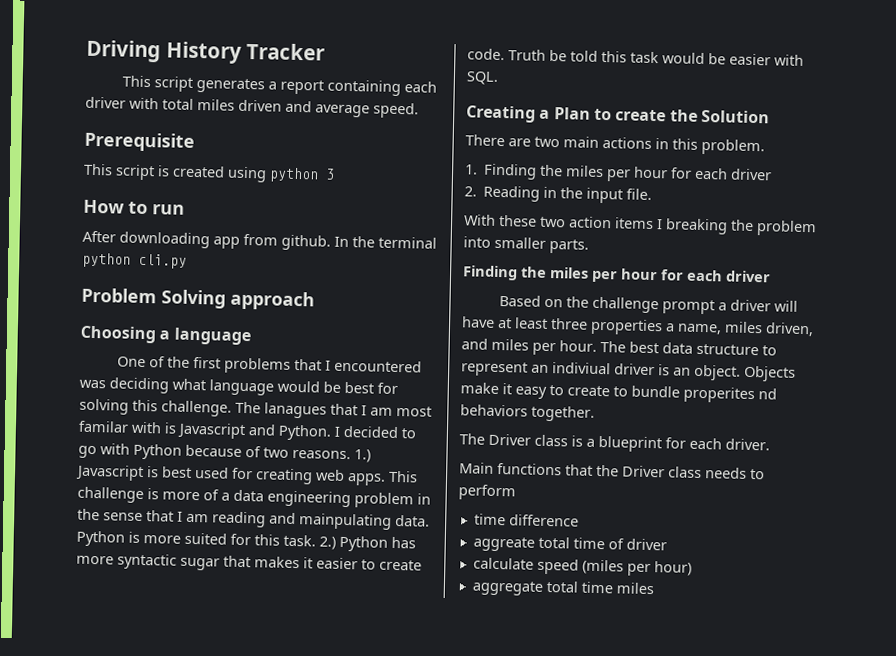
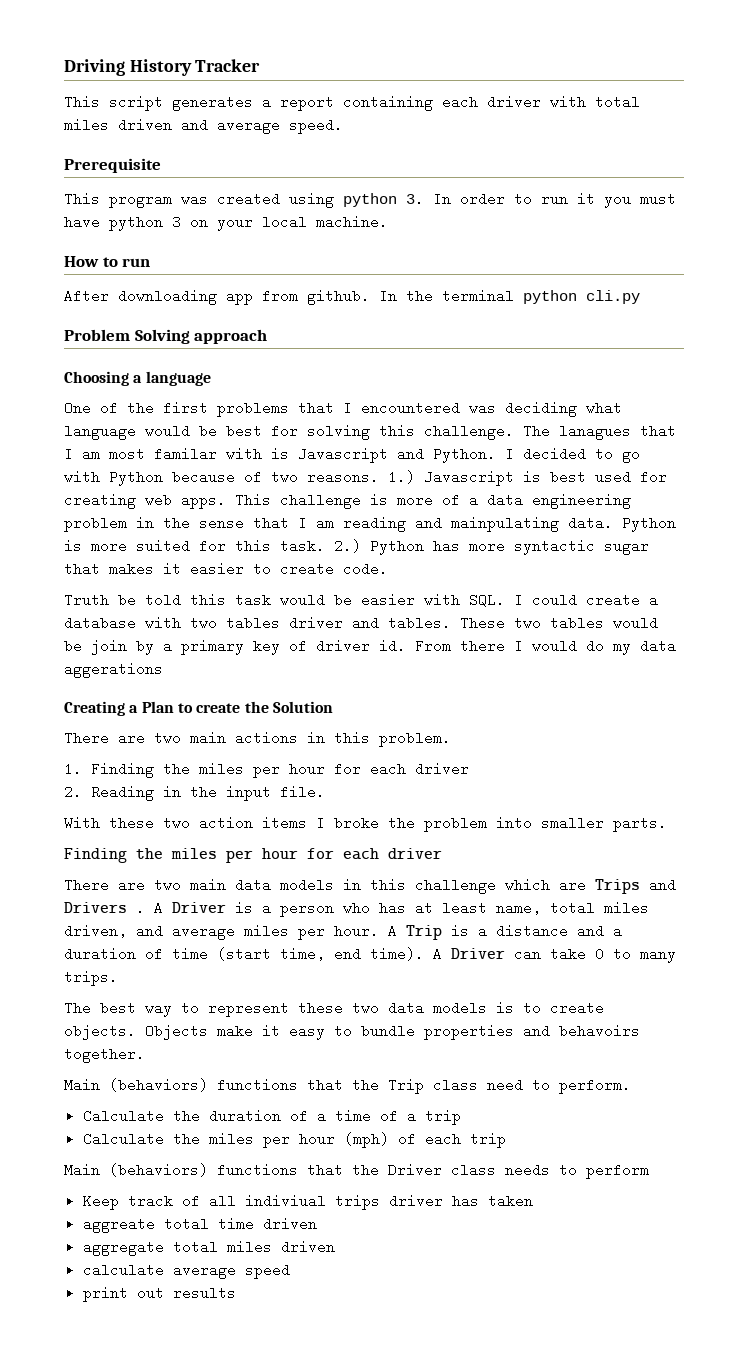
[115,164,170,181] script is -> [109,192,208,208] program was
[325,168,335,180] 3 -> [406,192,676,208] [64,215,388,231] 3. In order to run it you must have python 3 on your local machine.
(505, 54) none -> (388, 569) //
(499, 78) none -> [514,593,658,607] [64,616,658,630] [64,639,676,655] [64,662,163,678] I could create a database with two tables driver and tables. These two tables would be join by a primary key of driver id. From there I would do my data aggerations
[665,218,728,235] breaking -> [334,816,379,830] broke
[498,294,798,315] [462,316,722,336] Based on the challenge prompt a driver will have at least three properties a name, -> [64,878,676,894] [64,901,595,917] There are two main data models in this challenge which are Trips and Drivers . A Driver is a person who has at least name, total
(488, 344) none -> [172,924,235,940] average
[600,341,777,356] [461,361,741,381] The best data structure to represent an indiviual driver is an object. -> [388,924,622,940] [64,947,676,963] [64,970,118,986] [64,1001,604,1017] [64,1024,136,1040] A Trip is a distance and a duration of time (start time, end time). A Driver can take 0 to many trips. // The best way to represent these two data models is to create objects.
[567,385,777,404] [460,404,595,422] [459,433,770,453] [459,462,494,474] create to bundle properites nd behaviors together. // The Driver class is a blueprint for each driver. // Main -> [361,1024,640,1040] [64,1047,145,1063] [64,1078,631,1094] [82,1109,461,1125] [82,1132,506,1148] [64,1163,208,1177] bundle properties and behavoirs together. // Main (behaviors) functions that the Trip class need to perform. // Calculate the duration of a time of a trip // Calculate the miles per hour (mph) of each trip // Main (behaviors)
[473,513,579,527] [472,536,667,552] [472,557,692,577] [471,580,655,596] time difference // aggreate total time of driver // calculate speed (miles per hour) // aggregate total time miles -> [82,1194,533,1210] [82,1217,317,1233] [82,1240,335,1256] [82,1263,290,1279] [82,1286,236,1302] Keep track of all indiviual trips driver has taken // aggreate total time driven // aggregate total miles driven // calculate average speed // print out results

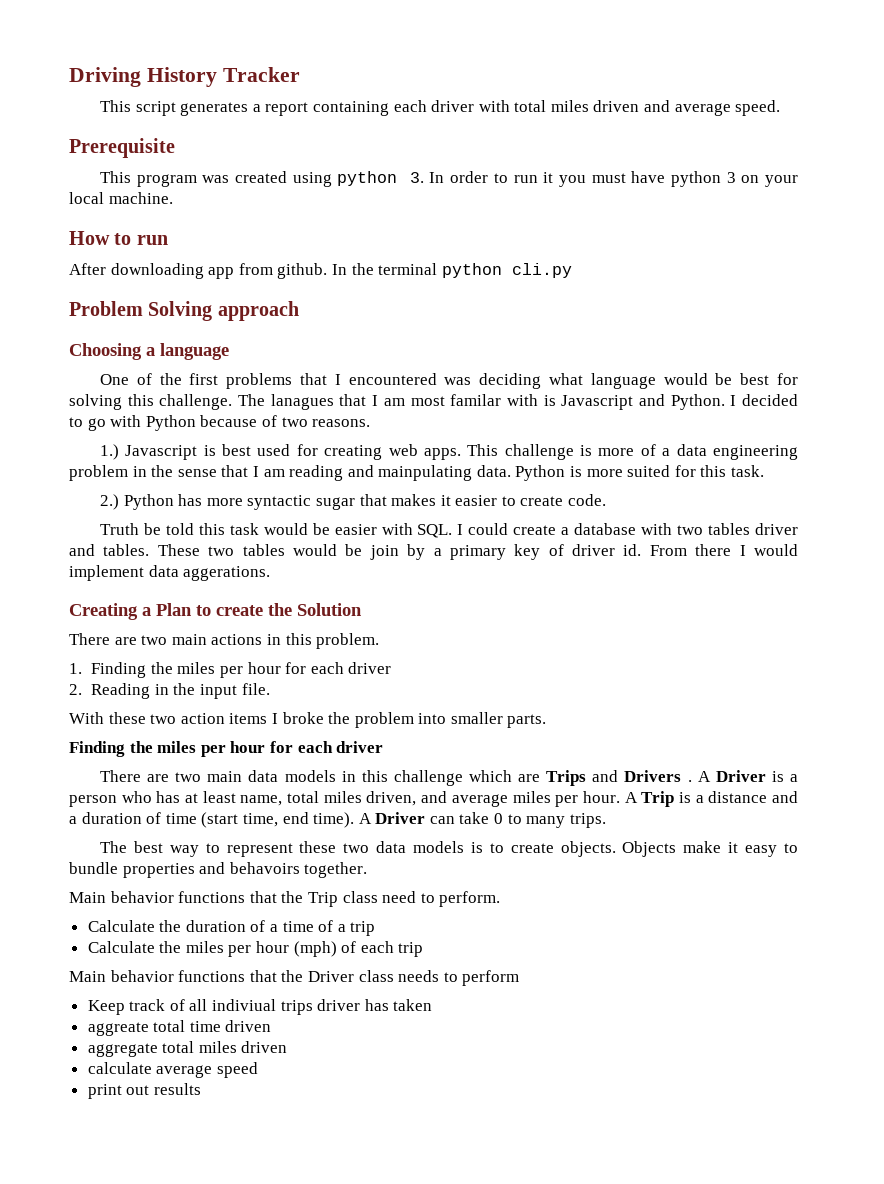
(379, 477) none -> (371, 423) //
(325, 546) none -> (765, 471) //
[586,639,676,655] [64,662,163,678] do my data aggerations -> [69,565,271,581] implement data aggerations.
[109,1078,208,1092] (behaviors) -> [110,891,174,903] behavior
[109,1163,208,1177] (behaviors) -> [110,970,174,982] behavior

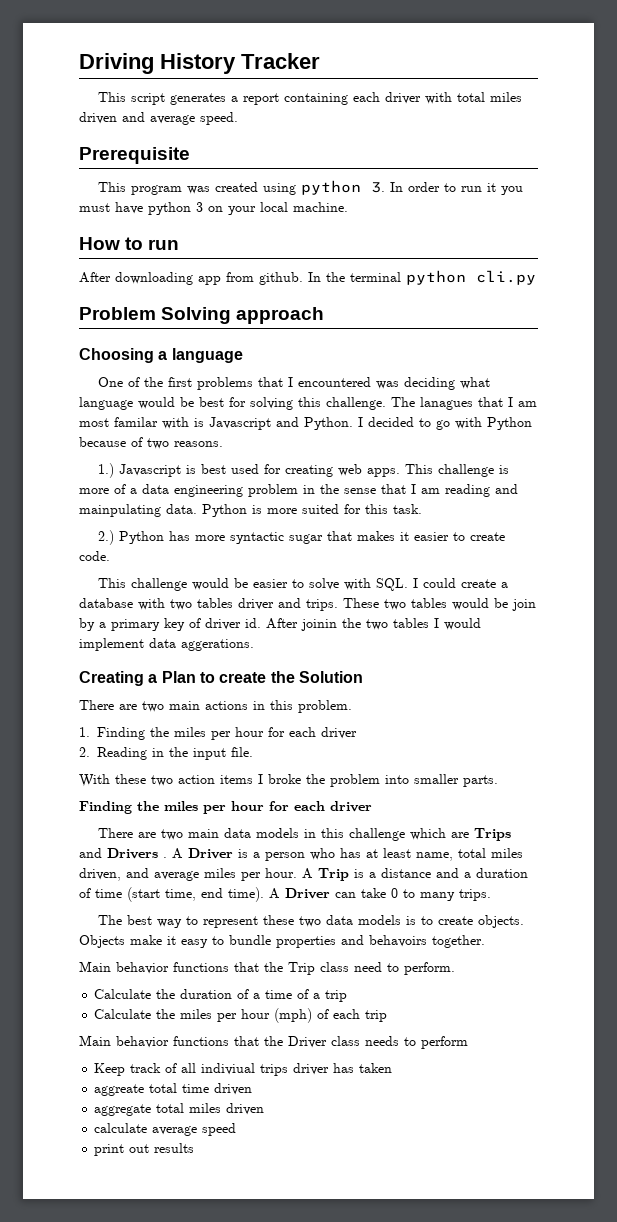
[99,523,259,535] Truth be told this task -> [98,578,188,591] This challenge
(377, 529) none -> [292,578,340,590] to solve
[103,544,150,556] tables. -> [306,599,338,611] trips.
[649,544,732,556] From there -> [266,618,429,631] After joinin the two tables

